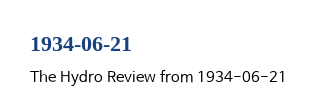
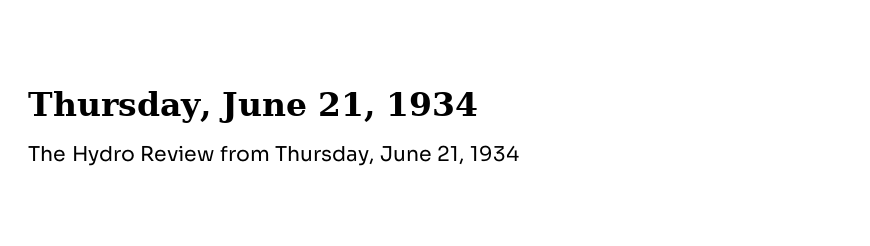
[30,37,132,51] 1934-06-21 -> [28,91,478,123] Thursday, June 21, 1934
[196,71,287,82] 1934-06-21 -> [275,145,519,166] Thursday, June 21, 1934

